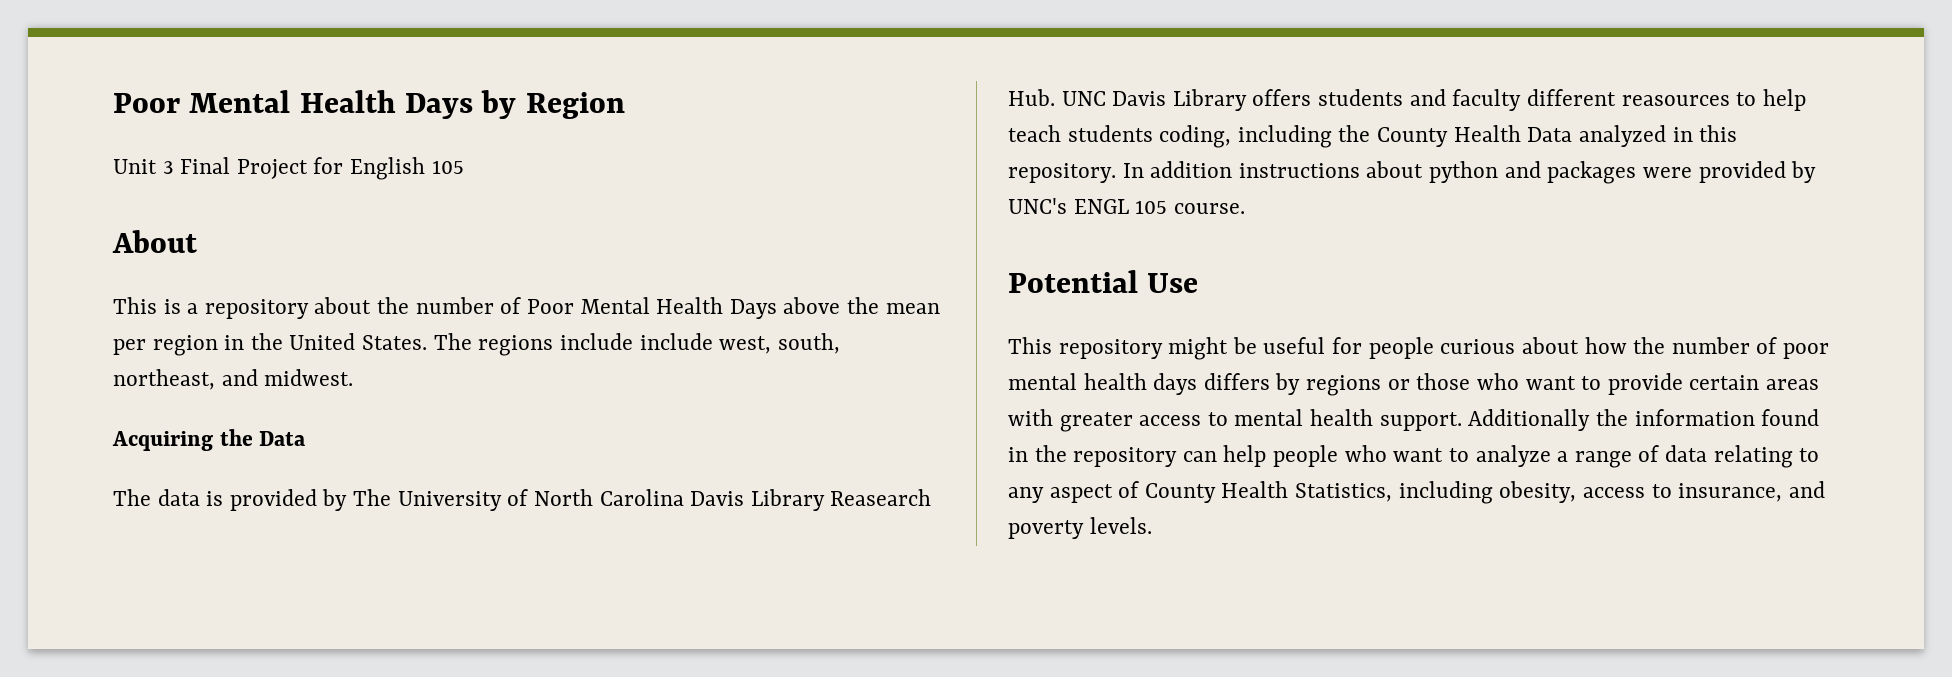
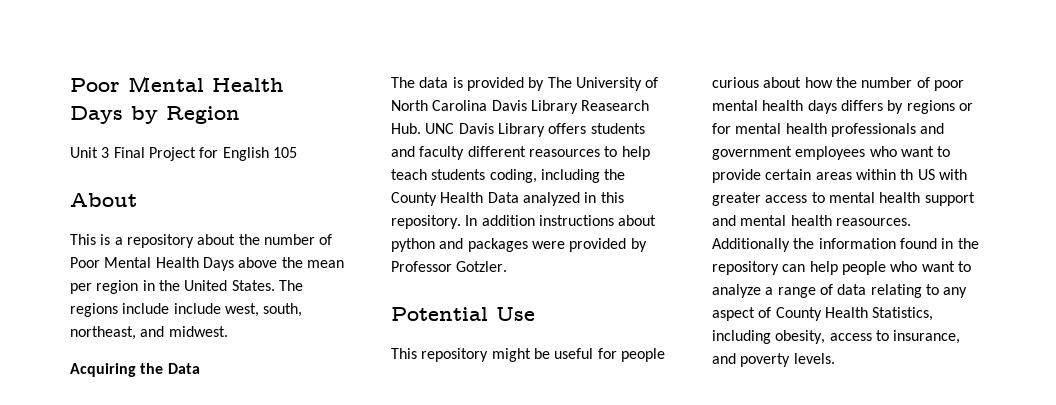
[1008,198,1245,214] UNC's ENGL 105 course. -> [391,261,508,272] Professor Gotzler.
[1416,373,1471,390] those -> [712,123,945,137] [712,146,866,160] for mental health professionals and government employees
(1819, 384) none -> [855,169,935,180] within th US
[1379,412,1462,431] support. -> [924,192,975,206] [712,215,911,226] support and mental health reasources.

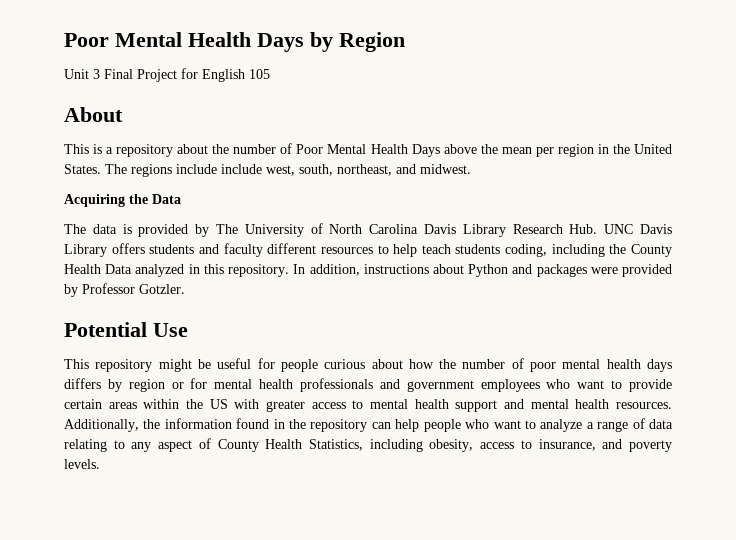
[581,100,650,111] Reasearch -> [512,224,563,234] Research
[528,149,600,157] reasources -> [320,247,373,254] resources
[481,215,535,226] addition -> [309,264,360,276] addition,
[391,238,435,252] python -> [468,264,509,277] Python
[906,100,955,114] regions -> [128,379,165,392] region
[900,169,914,180] th -> [186,399,203,409] the
[835,218,911,226] [712,238,790,252] reasources. Additionally -> [616,402,673,409] [64,419,139,432] resources. Additionally,

